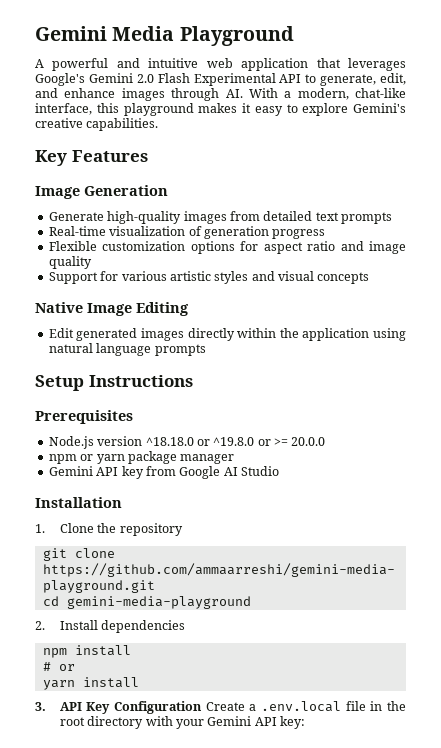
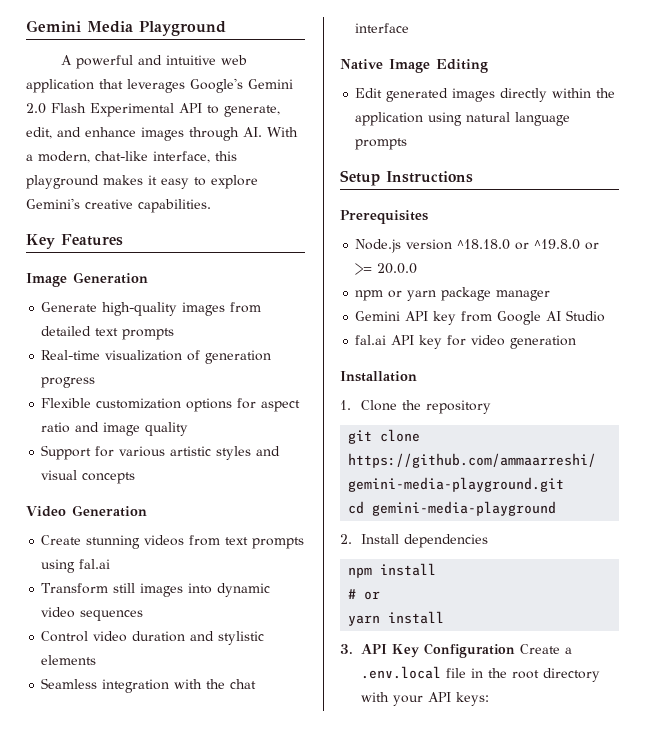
(370, 278) none -> [26,505,147,517] [41,535,305,549] [41,559,111,573] [41,583,271,597] [41,607,144,621] [41,631,265,645] [41,655,97,665] [41,678,257,693] [355,23,410,33] // Video Generation // Create stunning videos from text prompts using fal.ai // Transform still images into dynamic video sequences // Control video duration and stylistic elements // Seamless integration with the chat interface
(279, 471) none -> [355,335,577,349] // fal.ai API key for video generation
[207,716,306,729] Gemini API key: -> [427,692,489,706] API keys:

